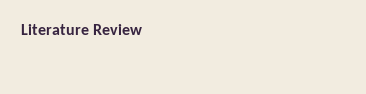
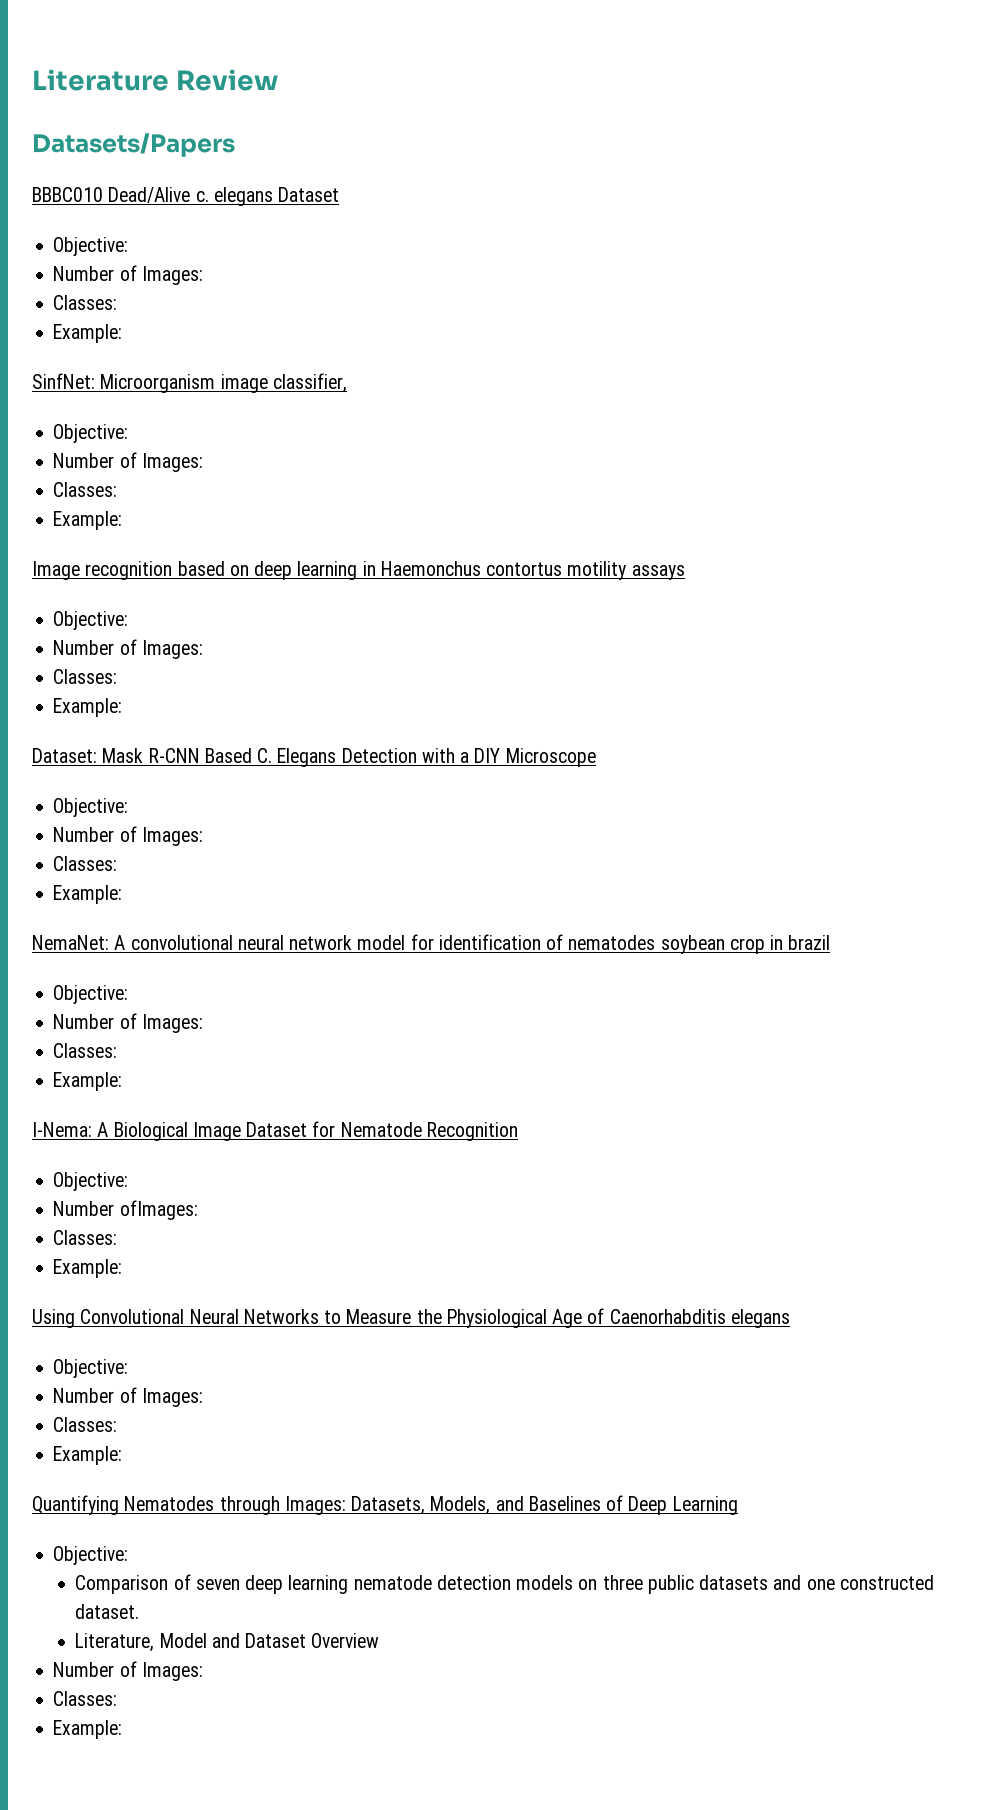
(143, 29) none -> [32,133,235,157] [32,187,340,206] [53,237,129,256] [53,265,203,285] [53,295,118,310] [53,324,123,343] [32,373,347,393] [53,424,129,443] [53,452,203,472] [53,482,118,497] [53,511,123,530] [32,561,685,580] [53,611,129,630] [53,639,203,659] [53,669,118,684] [53,698,123,717] [32,748,596,767] [53,798,129,817] [53,826,203,846] [53,856,118,871] [53,885,123,904] [32,934,831,954] [53,985,129,1004] [53,1013,203,1033] [53,1043,118,1058] [53,1072,123,1091] [32,1121,518,1141] [53,1172,129,1191] [53,1200,198,1220] [53,1230,118,1245] [53,1259,123,1278] [32,1308,790,1328] [53,1359,129,1378] [53,1387,203,1407] [53,1417,118,1432] [53,1446,123,1465] [32,1495,738,1515] [53,1546,129,1565] [75,1574,935,1594] [75,1604,140,1619] [75,1633,380,1652] [53,1661,203,1681] [53,1691,118,1706] [53,1720,123,1739] // Datasets/Papers // BBBC010 Dead/Alive c. elegans Dataset // Objective: // Number of Images: // Classes: // Example: // SinfNet: Microorganism image classifier, // Objective: // Number of Images: // Classes: // Example: // Image recognition based on deep learning in Haemonchus contortus motility assays // Objective: // Number of Images: // Classes: // Example: // Dataset: Mask R-CNN Based C. Elegans Detection with a DIY Microscope // Objective: // Number of Images: // Classes: // Example: // NemaNet: A convolutional neural network model for identification of nematodes soybean crop in brazil // Objective: // Number of Images: // Classes: // Example: // I-Nema: A Biological Image Dataset for Nematode Recognition // Objective: // Number ofImages: // Classes: // Example: // Using Convolutional Neural Networks to Measure the Physiological Age of Caenorhabditis elegans // Objective: // Number of Images: // Classes: // Example: // Quantifying Nematodes through Images: Datasets, Models, and Baselines of Deep Learning // Objective: // Comparison of seven deep learning nematode detection models on three public datasets and one constructed dataset. // Literature, Model and Dataset Overview // Number of Images: // Classes: // Example:

